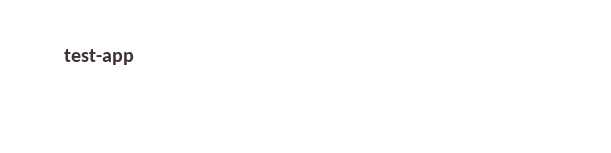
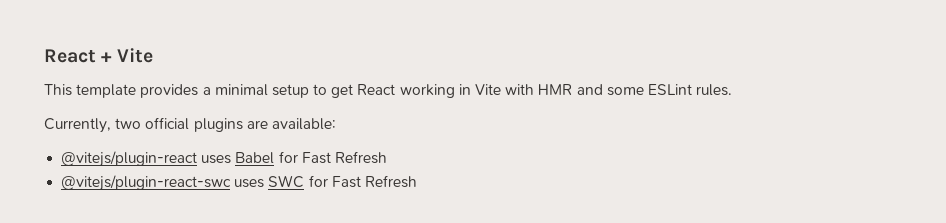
[64,49,134,65] test-app -> [44,48,153,63] [44,84,733,98] [44,117,336,133] [61,151,387,167] [61,175,417,191] React + Vite // This template provides a minimal setup to get React working in Vite with HMR and some ESLint rules. // Currently, two official plugins are available: // @vitejs/plugin-react uses Babel for Fast Refresh // @vitejs/plugin-react-swc uses SWC for Fast Refresh

